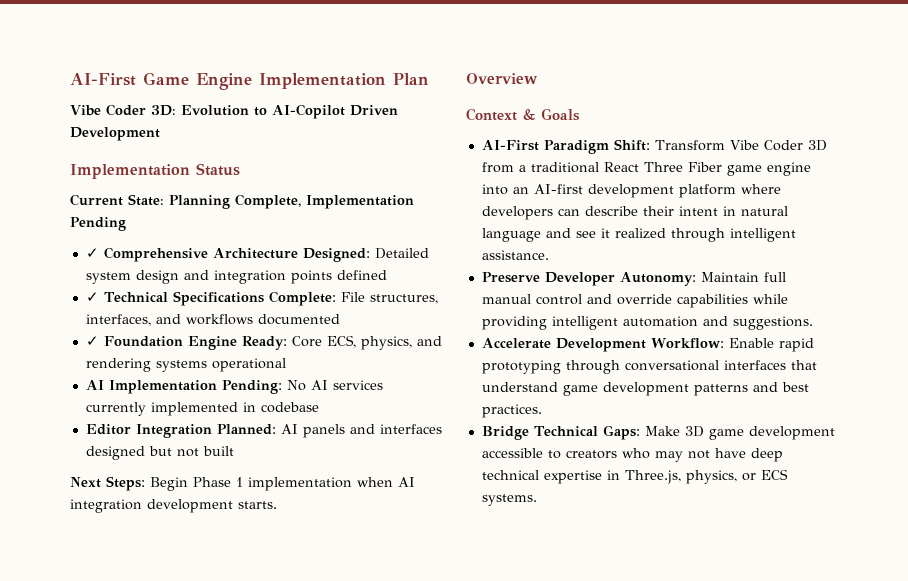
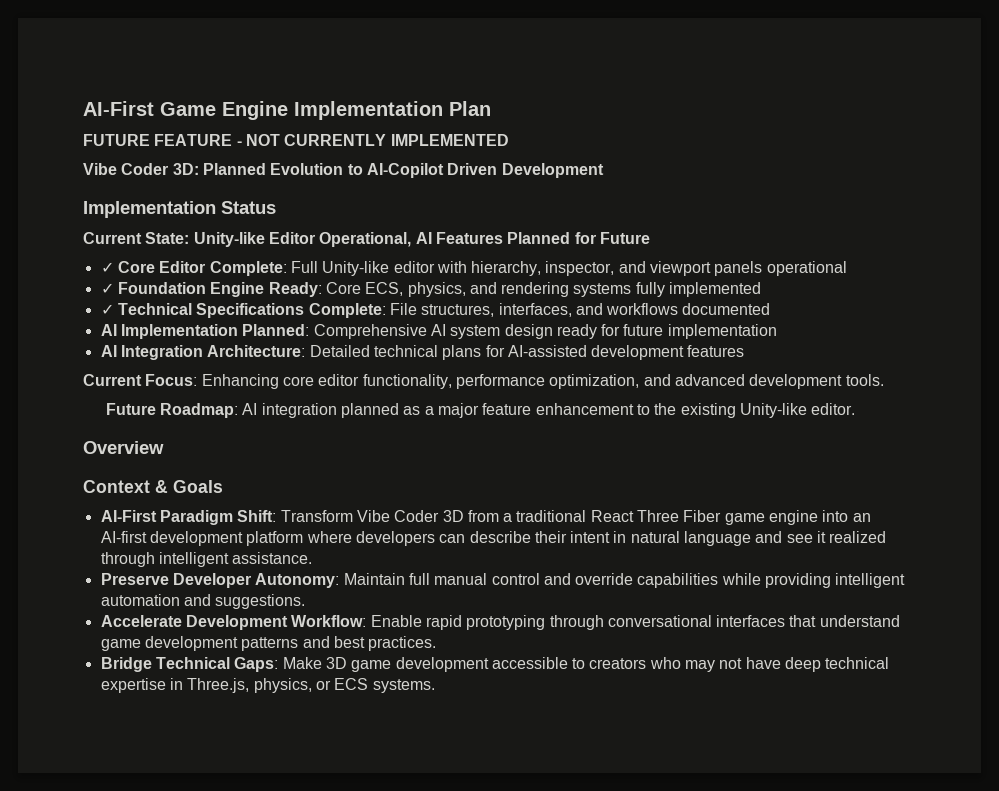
(429, 79) none -> [83,134,509,146] // FUTURE FEATURE - NOT CURRENTLY IMPLEMENTED
(176, 110) none -> [202,163,266,175] Planned
[169,194,414,209] [70,217,126,231] [85,247,429,262] [85,270,387,284] Planning Complete, Implementation Pending // ✓ Comprehensive Architecture Designed: Detailed system design and integration points defined -> [193,232,650,247] [100,261,847,276] [100,282,762,297] Unity-like Editor Operational, AI Features Planned for Future // ✓ Core Editor Complete: Full Unity-like editor with hierarchy, inspector, and viewport panels operational // ✓ Foundation Engine Ready: Core ECS, physics, and rendering systems fully implemented
[85,335,442,350] [85,358,286,372] [85,380,383,394] [85,402,319,416] [85,424,442,438] [85,446,234,460] [70,476,415,491] [70,499,277,513] ✓ Foundation Engine Ready: Core ECS, physics, and rendering systems operational // AI Implementation Pending: No AI services currently implemented in codebase // Editor Integration Planned: AI panels and interfaces designed but not built // Next Steps: Begin Phase 1 implementation when AI integration development starts. -> [100,324,777,339] [100,345,745,360] [83,374,884,389] [105,403,856,418] AI Implementation Planned: Comprehensive AI system design ready for future implementation // AI Integration Architecture: Detailed technical plans for AI-assisted development features // Current Focus: Enhancing core editor functionality, performance optimization, and advanced development tools. // Future Roadmap: AI integration planned as a major feature enhancement to the existing Unity-like editor.

